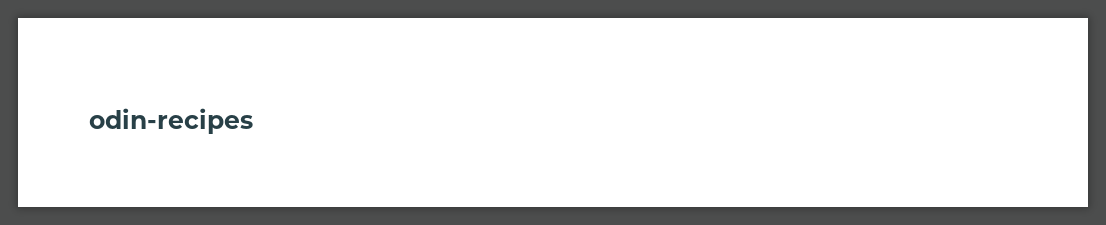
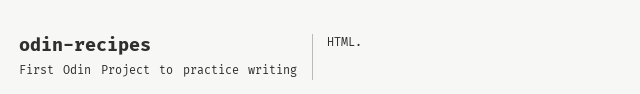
(253, 121) none -> [19,64,297,77] [327,37,362,46] // First Odin Project to practice writing HTML.

